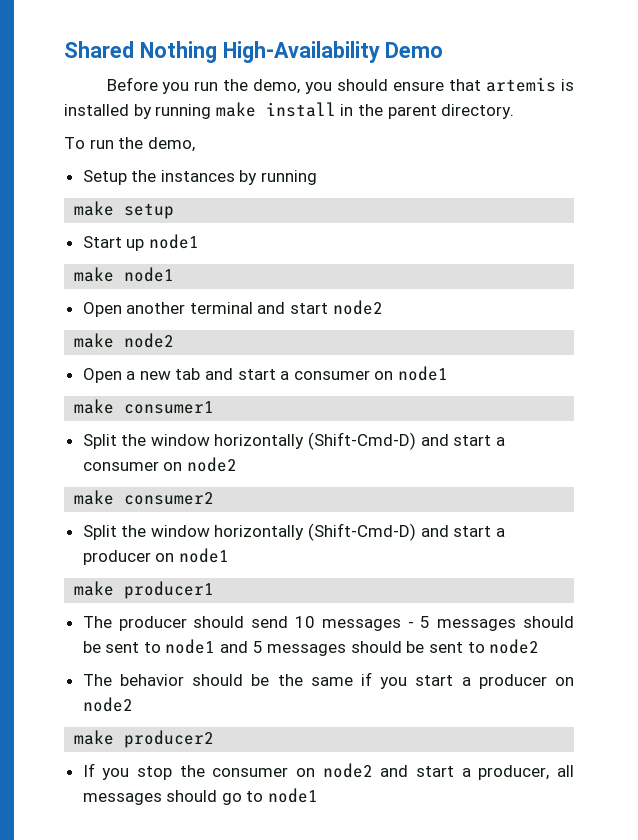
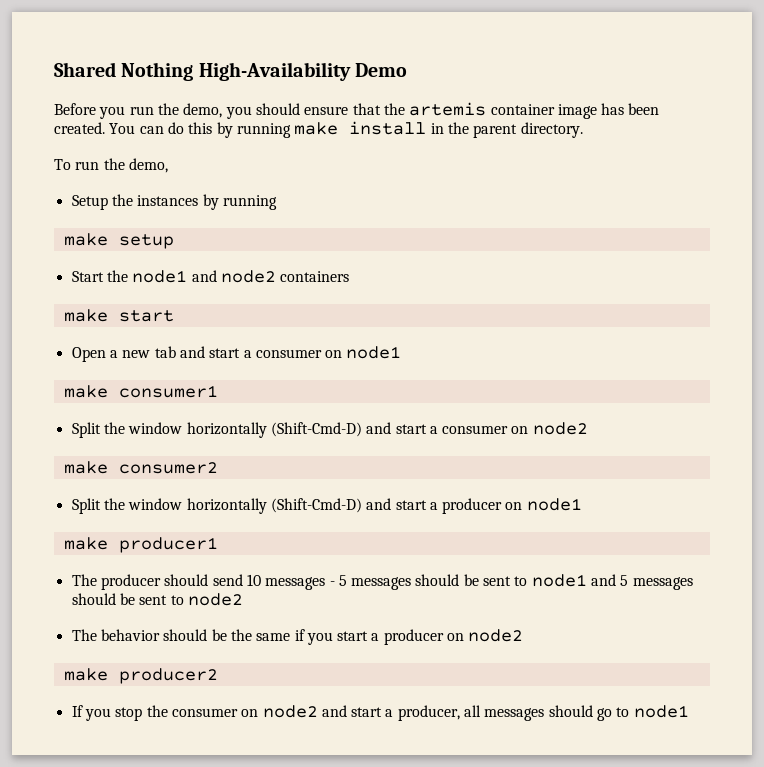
[486,77,574,92] [64,104,129,116] artemis is installed -> [383,102,660,119] [54,122,213,134] the artemis container image has been created. You can do this
[126,234,199,251] [74,267,175,282] [82,300,383,317] [74,333,175,348] up node1 // make node1 // Open another terminal and start node2 // make node2 -> [106,270,350,283] [63,309,174,322] the node1 and node2 containers // make start

